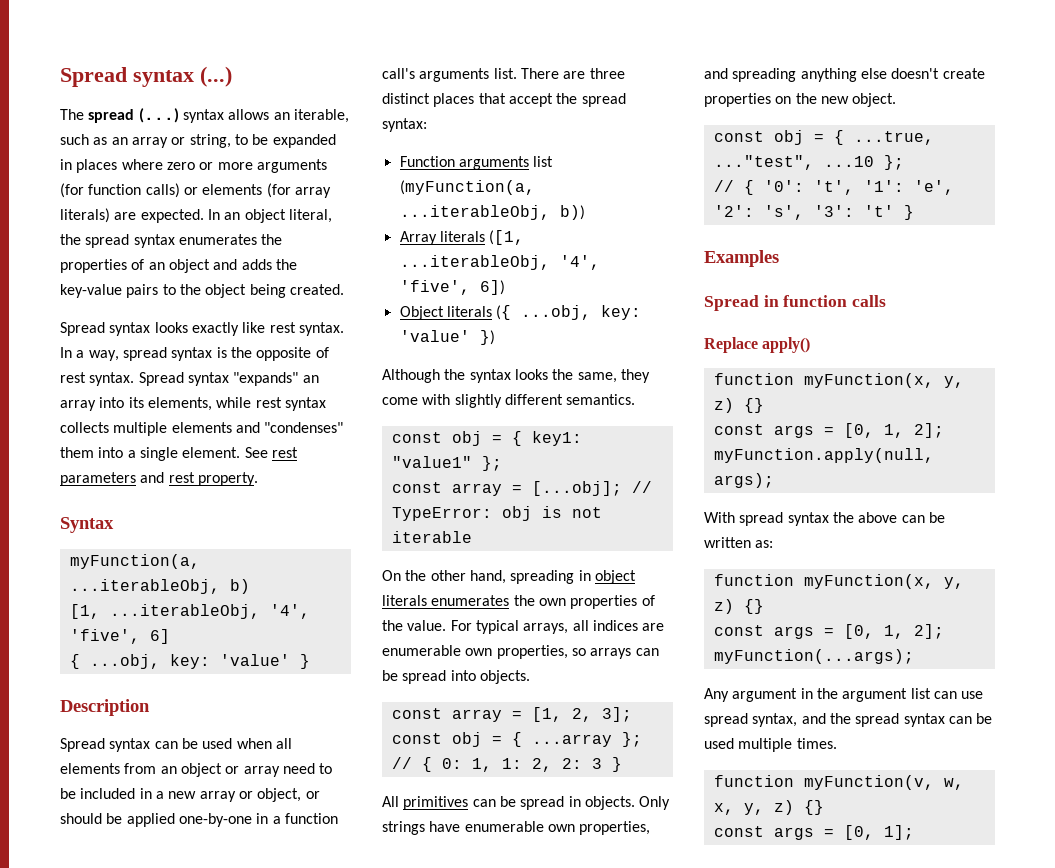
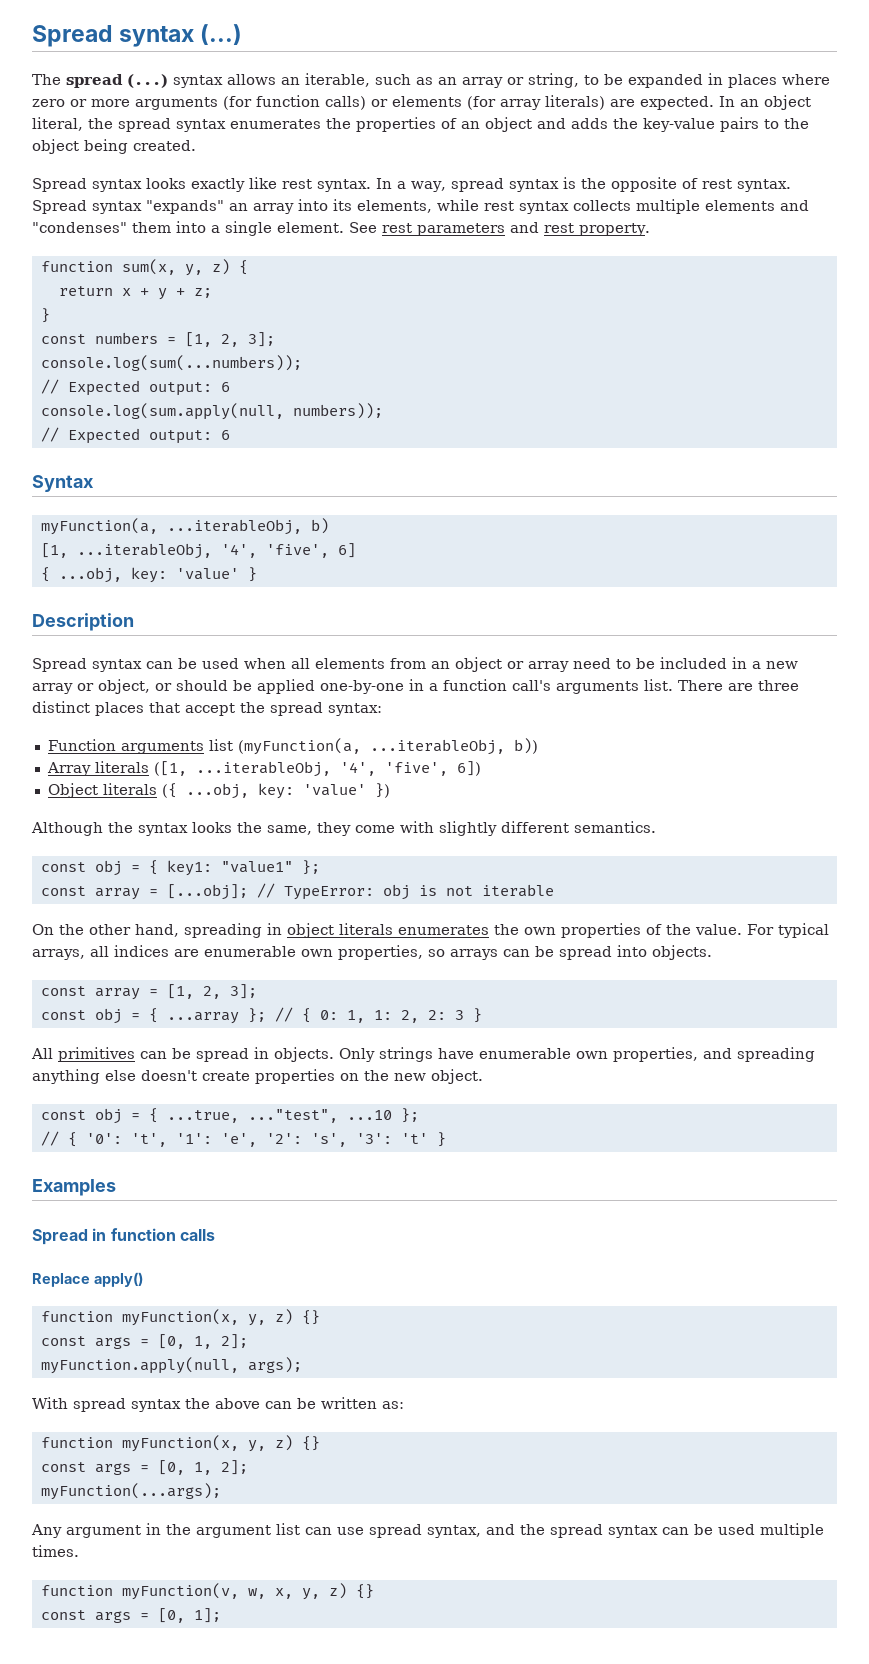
(258, 479) none -> [40,259,248,276] [58,286,212,300] [40,308,50,323] [40,332,275,347] [40,355,302,371] [40,379,230,396] [40,403,383,420] [40,427,230,444] // function sum(x, y, z) { // return x + y + z; // } // const numbers = [1, 2, 3]; // console.log(sum(...numbers)); // // Expected output: 6 // console.log(sum.apply(null, numbers)); // // Expected output: 6

